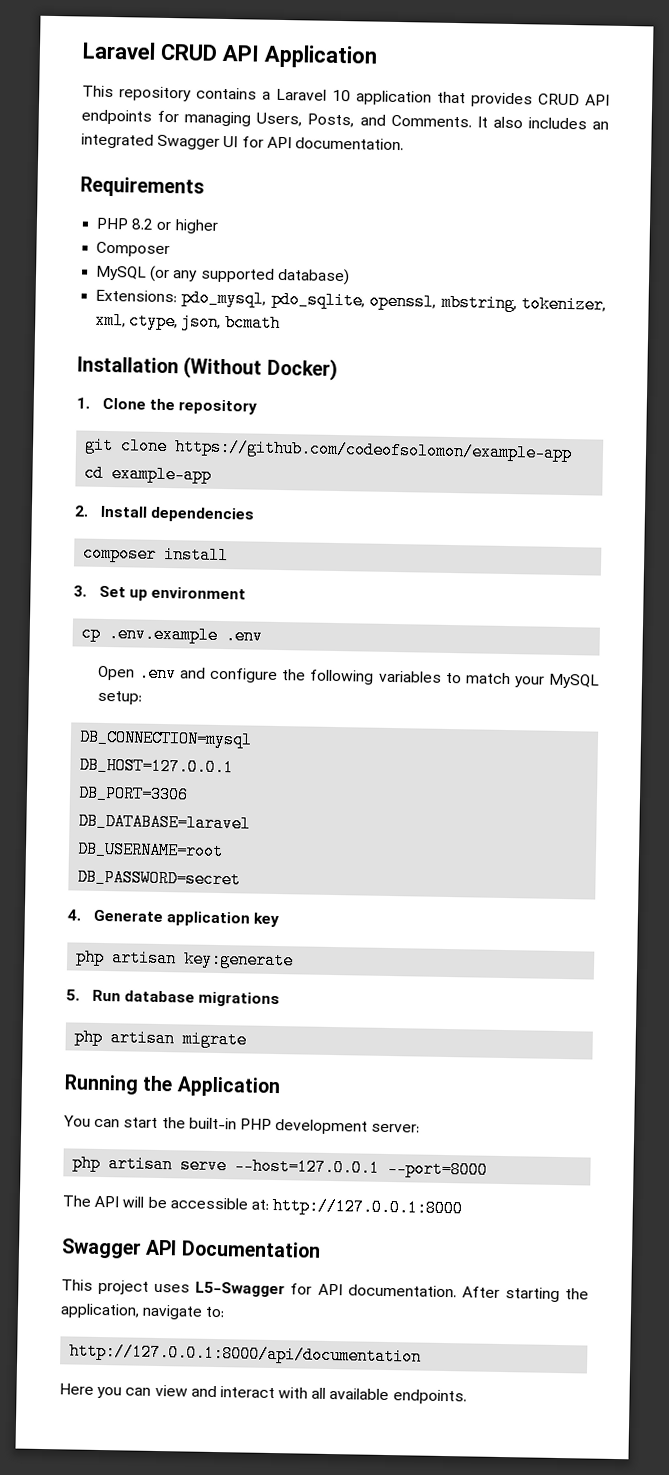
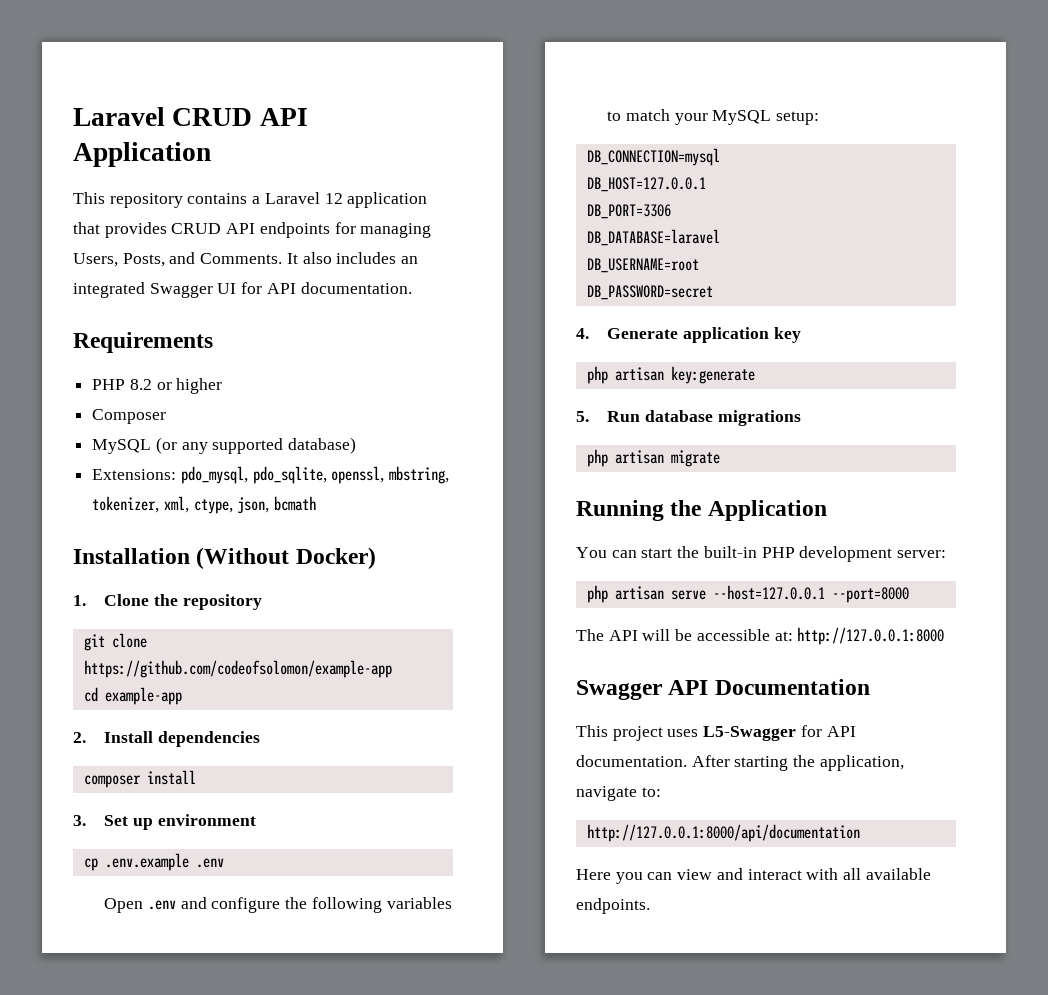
[332,89,351,102] 10 -> [324,193,343,204] 12

